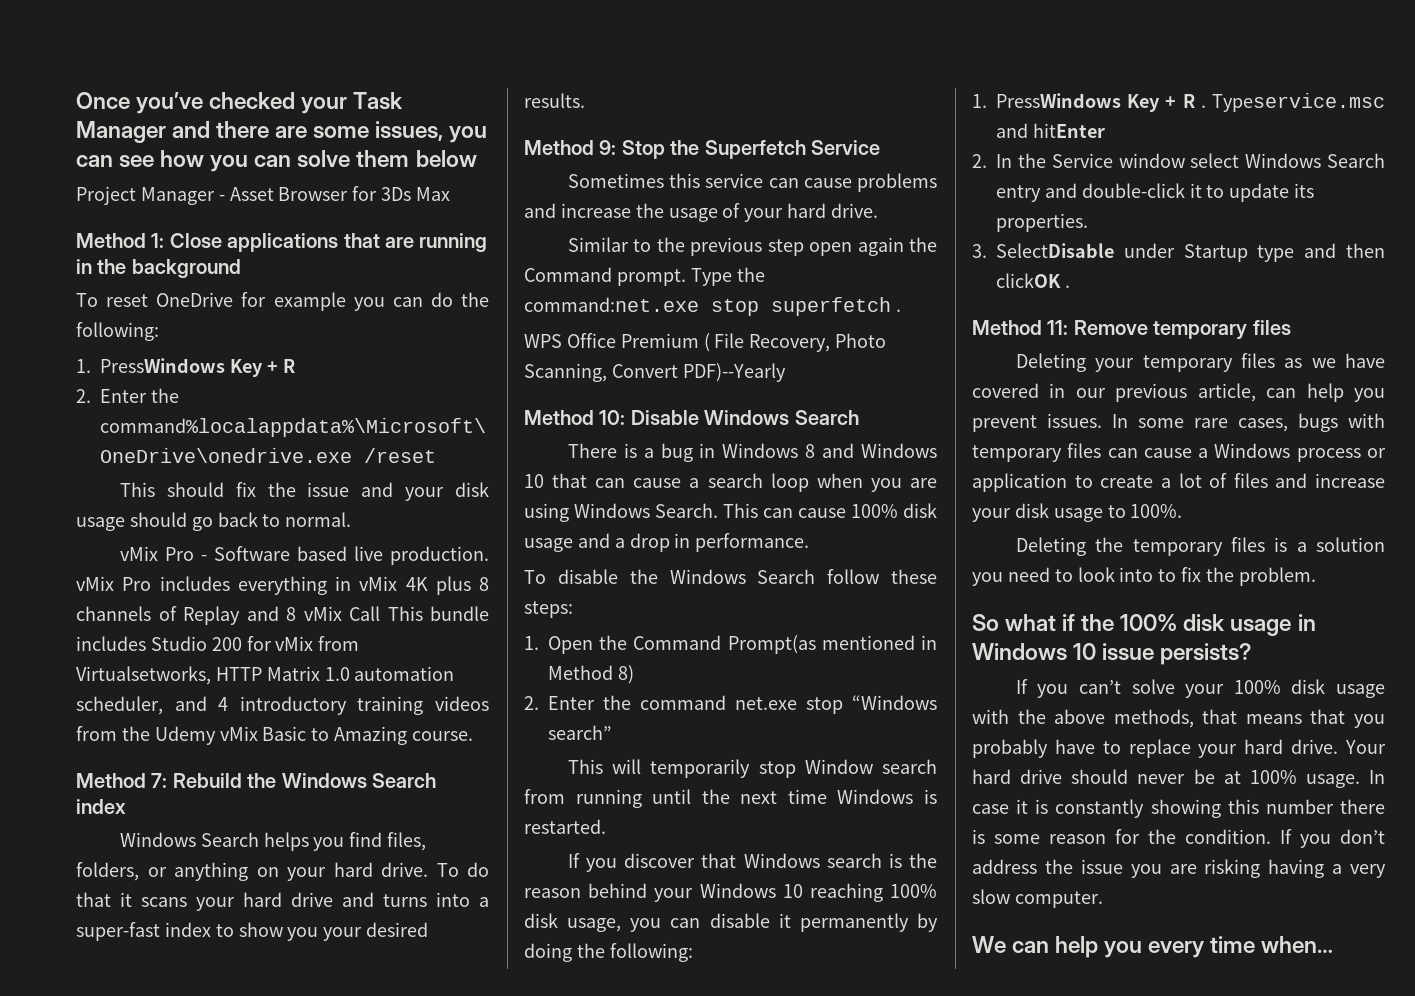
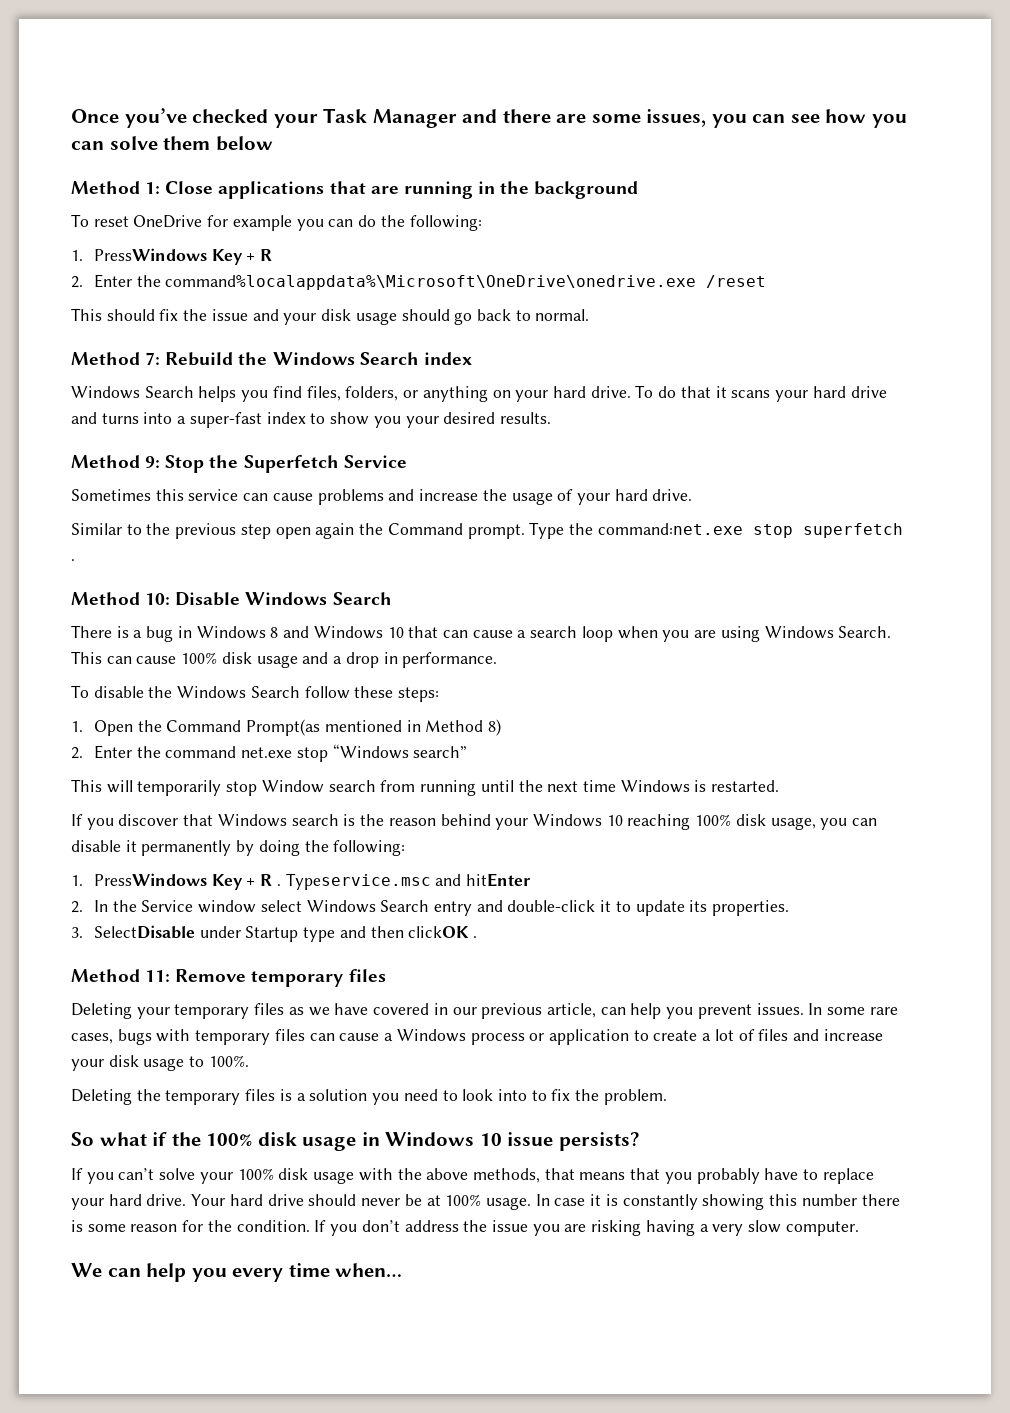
[76,186,451,205] // Project Manager - Asset Browser for 3Ds Max -> (273, 143) none
[119,546,489,565] [76,576,489,595] [76,606,489,625] [76,636,360,651] [76,666,455,685] [76,696,489,715] [76,726,474,745] // vMix Pro - Software based live production. vMix Pro includes everything in vMix 4K plus 8 channels of Replay and 8 vMix Call This bundle includes Studio 200 for vMix from Virtualsetworks, HTTP Matrix 1.0 automation scheduler, and 4 introductory training videos from the Udemy vMix Basic to Amazing course. -> (590, 315) none
[524,333,887,352] [524,363,786,382] // WPS Office Premium ( File Recovery, Photo Scanning, Convert PDF)--Yearly -> (75, 560) none

